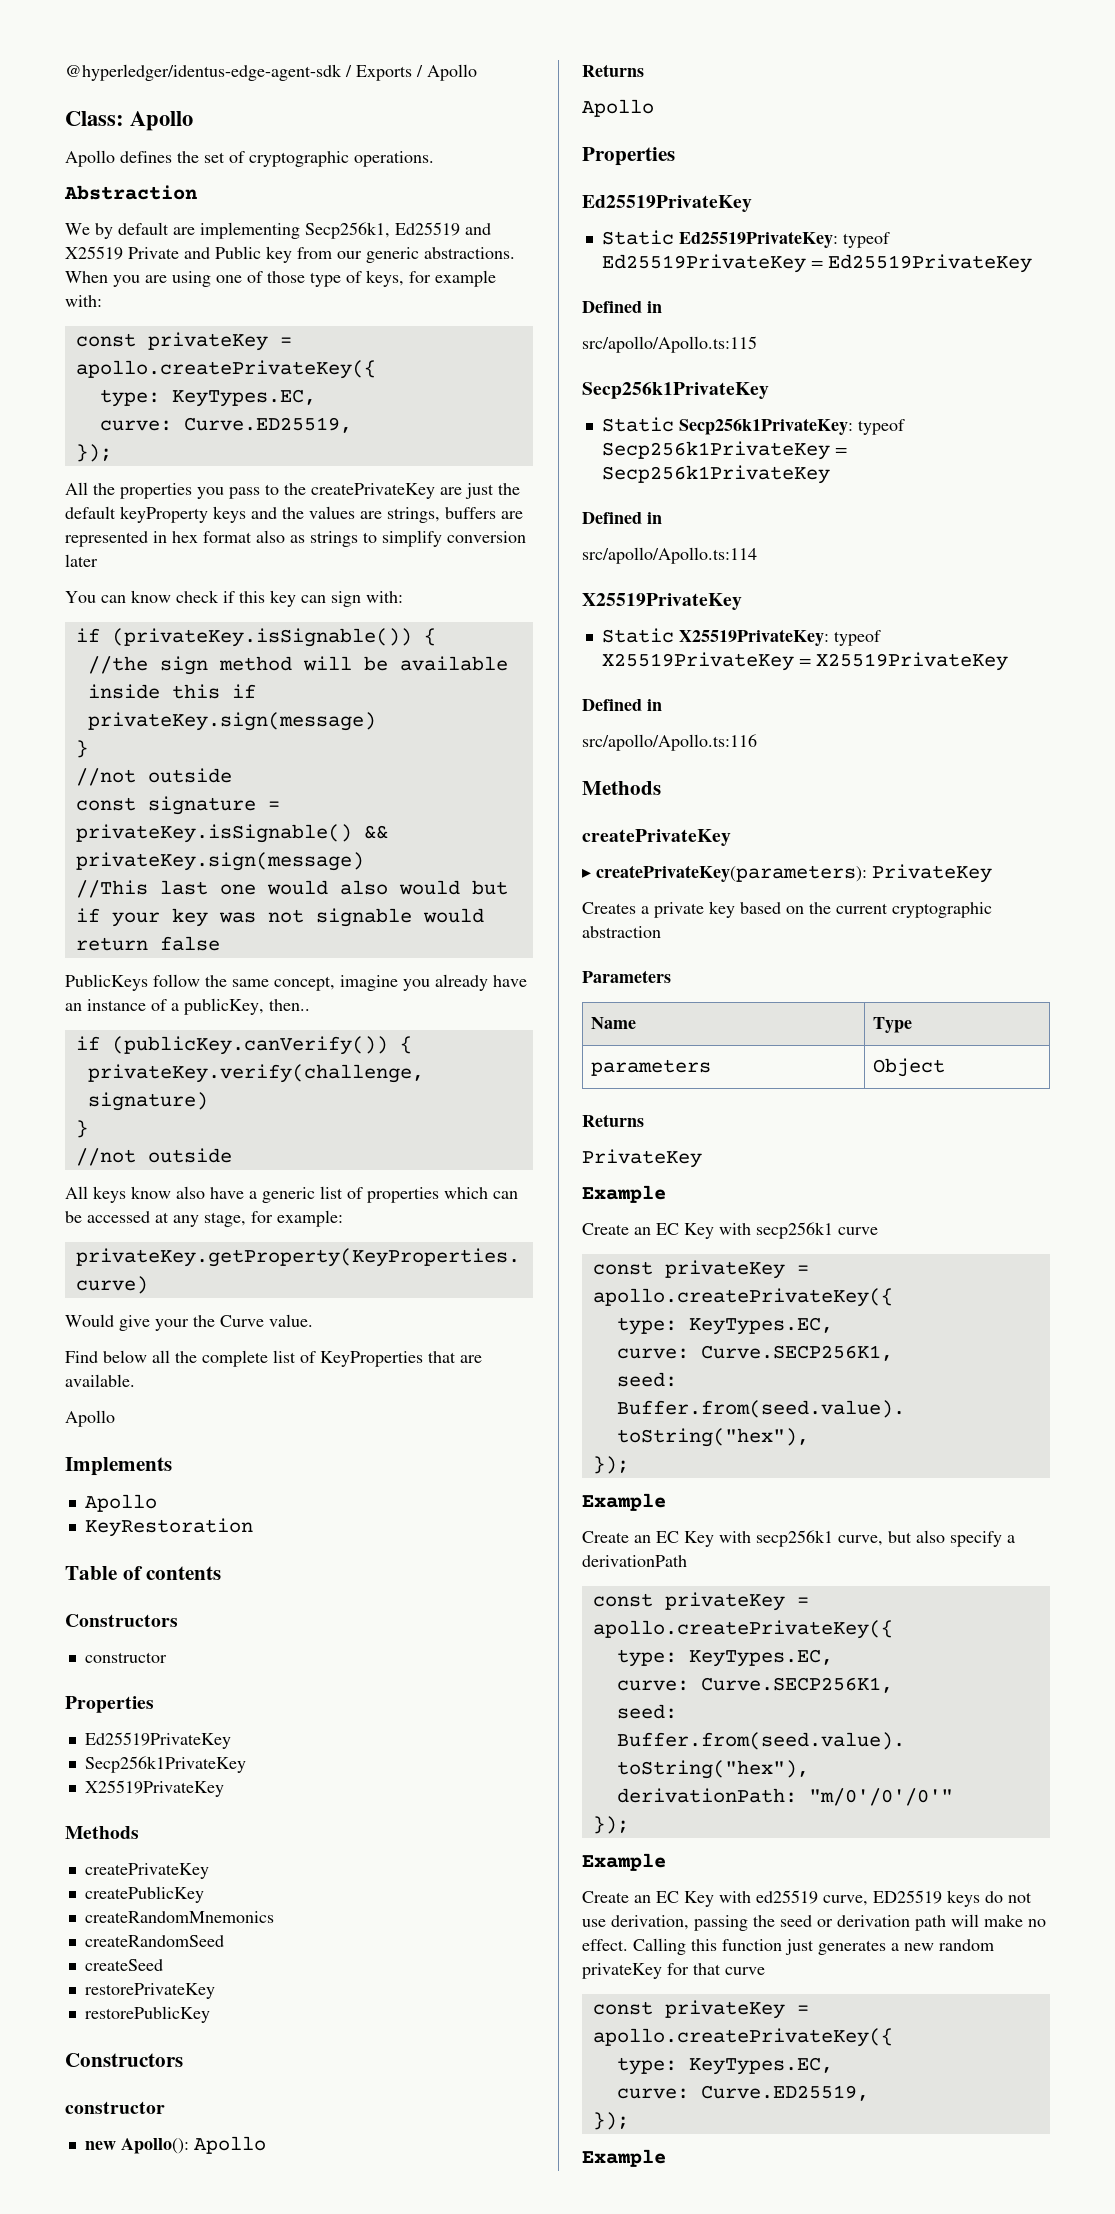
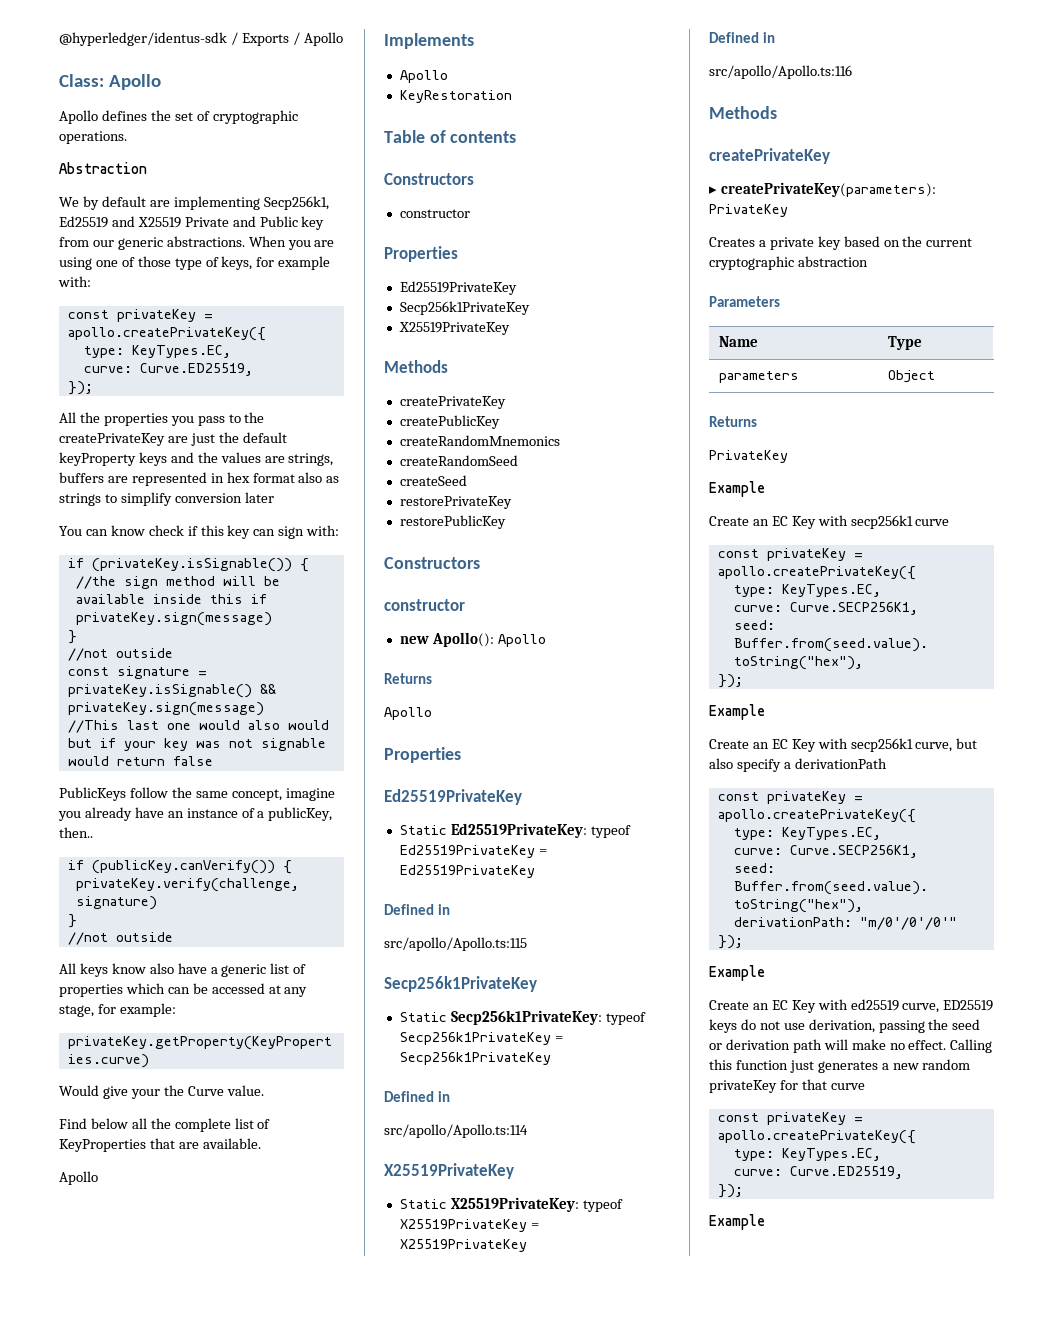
[65,64,342,81] @hyperledger/identus-edge-agent-sdk -> [59,32,227,46] @hyperledger/identus-sdk

